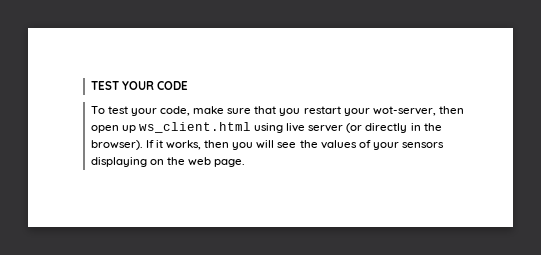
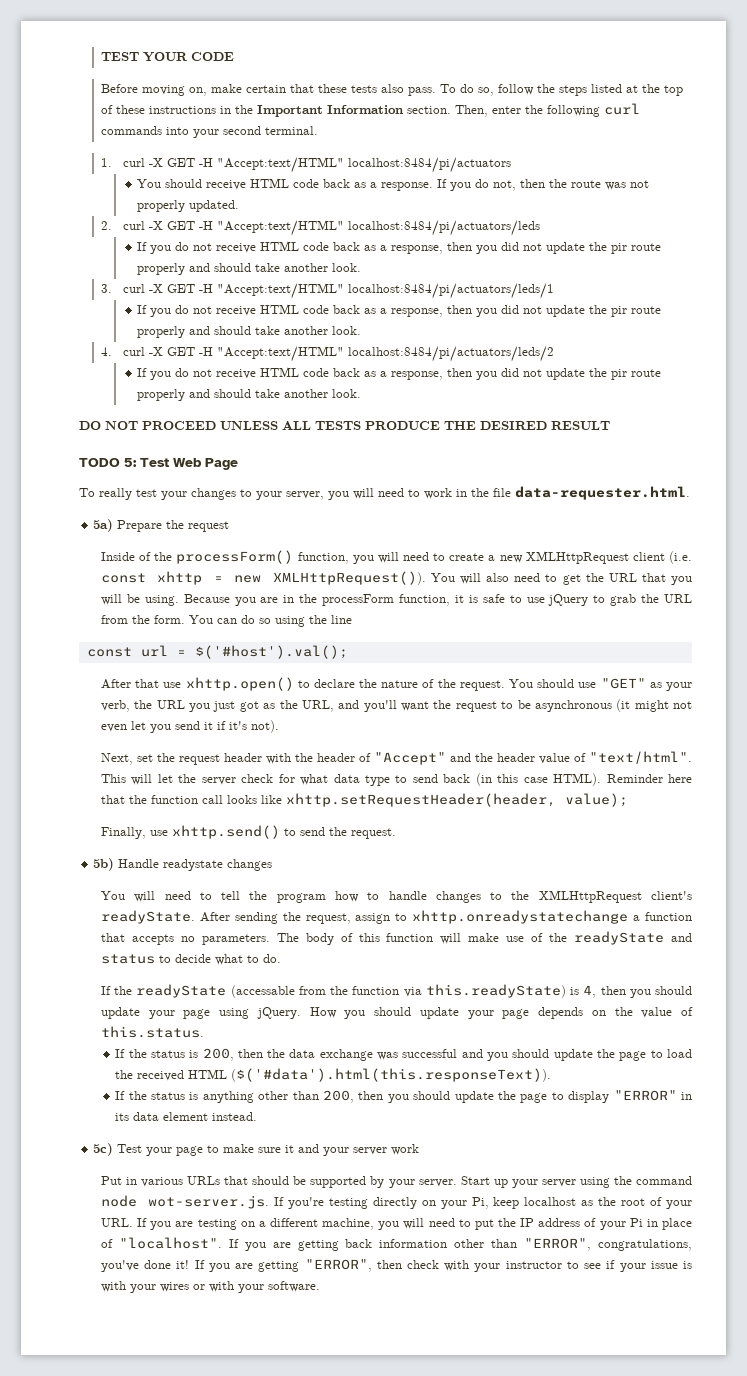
[90,106,464,116] [90,122,442,133] [90,140,444,150] [90,157,246,167] To test your code, make sure that you restart your wot-server, then open up ws_client.html using live server (or directly in the browser). If it works, then you will see the values of your sensors displaying on the web page. -> [100,84,683,96] [100,103,640,117] [100,126,318,138] [100,157,511,173] [137,178,650,191] [137,200,240,212] [100,220,540,236] [137,241,662,254] [137,263,362,275] [100,283,554,299] [137,304,662,317] [137,326,362,338] [100,346,554,362] [137,367,662,380] [137,389,362,401] [79,421,610,430] [79,458,238,470] [79,486,690,500] [93,519,230,532] [100,550,693,564] [100,571,692,585] [100,594,693,606] [100,615,352,627] [86,645,348,659] [100,677,692,691] [100,699,692,712] [100,720,279,733] [100,751,692,765] [100,773,692,786] [100,793,628,807] [100,825,396,839] [93,858,273,871] [100,890,692,903] [100,910,692,924] [100,931,692,945] [100,954,281,965] [100,984,693,998] [100,1007,693,1019] [100,1026,204,1038] [115,1048,692,1061] [115,1068,552,1082] [115,1090,693,1103] [115,1112,258,1121] [93,1143,420,1156] [100,1176,692,1188] [100,1195,692,1209] [100,1218,693,1230] [100,1237,693,1251] [100,1259,693,1272] [100,1281,320,1293] Before moving on, make certain that these tests also pass. To do so, follow the steps listed at the top of these instructions in the Important Information section. Then, enter the following curl commands into your second terminal. // 1. curl -X GET -H "Accept:text/HTML" localhost:8484/pi/actuators // You should receive HTML code back as a response. If you do not, then the route was not properly updated. // 2. curl -X GET -H "Accept:text/HTML" localhost:8484/pi/actuators/leds // If you do not receive HTML code back as a response, then you did not update the pir route properly and should take another look. // 3. curl -X GET -H "Accept:text/HTML" localhost:8484/pi/actuators/leds/1 // If you do not receive HTML code back as a response, then you did not update the pir route properly and should take another look. // 4. curl -X GET -H "Accept:text/HTML" localhost:8484/pi/actuators/leds/2 // If you do not receive HTML code back as a response, then you did not update the pir route properly and should take another look. // DO NOT PROCEED UNLESS ALL TESTS PRODUCE THE DESIRED RESULT // TODO 5: Test Web Page // To really test your changes to your server, you will need to work in the file data-requester.html. // 5a) Prepare the request // Inside of the processForm() function, you will need to create a new XMLHttpRequest client (i.e. const xhttp = new XMLHttpRequest()). You will also need to get the URL that you will be using. Because you are in the processForm function, it is safe to use jQuery to grab the URL from the form. You can do so using the line // const url = $('#host').val(); // After that use xhttp.open() to declare the nature of the request. You should use "GET" as your verb, the URL you just got as the URL, and you'll want the request to be asynchronous (it might not even let you send it if it's not). // Next, set the request header with the header of "Accept" and the header value of "text/html". This will let the server check for what data type to send back (in this case HTML). Reminder here that the function call looks like xhttp.setRequestHeader(header, value); // Finally, use xhttp.send() to send the request. // 5b) Handle readystate changes // You will need to tell the program how to handle changes to the XMLHttpRequest client's readyState. After sending the request, assign to xhttp.onreadystatechange a function that accepts no parameters. The body of this function will make use of the readyState and status to decide what to do. // If the readyState (accessable from the function via this.readyState) is 4, then you should update your page using jQuery. How you should update your page depends on the value of this.status. // If the status is 200, then the data exchange was successful and you should update the page to load the received HTML ($('#data').html(this.responseText)). // If the status is anything other than 200, then you should update the page to display "ERROR" in its data element instead. // 5c) Test your page to make sure it and your server work // Put in various URLs that should be supported by your server. Start up your server using the command node wot-server.js. If you're testing directly on your Pi, keep localhost as the root of your URL. If you are testing on a different machine, you will need to put the IP address of your Pi in place of "localhost". If you are getting back information other than "ERROR", congratulations, you've done it! If you are getting "ERROR", then check with your instructor to see if your issue is with your wires or with your software.

